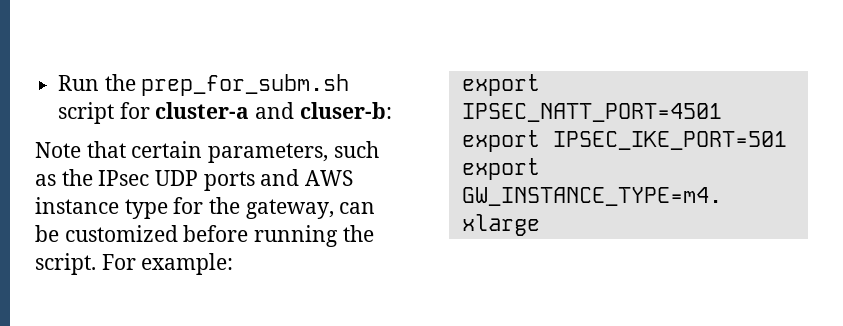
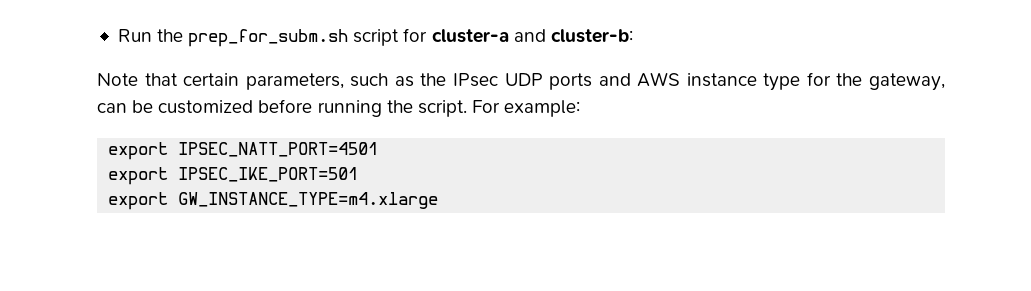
[299,102,392,119] cluser-b: -> [550,29,633,43] cluster-b:

